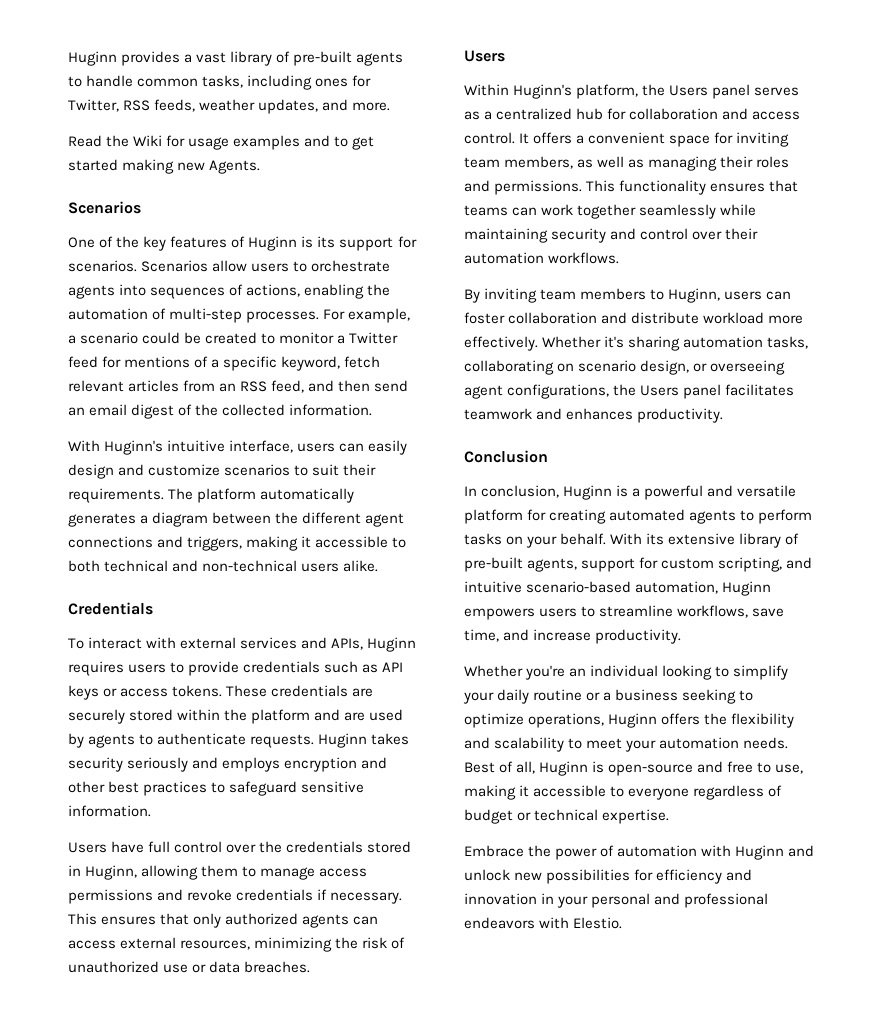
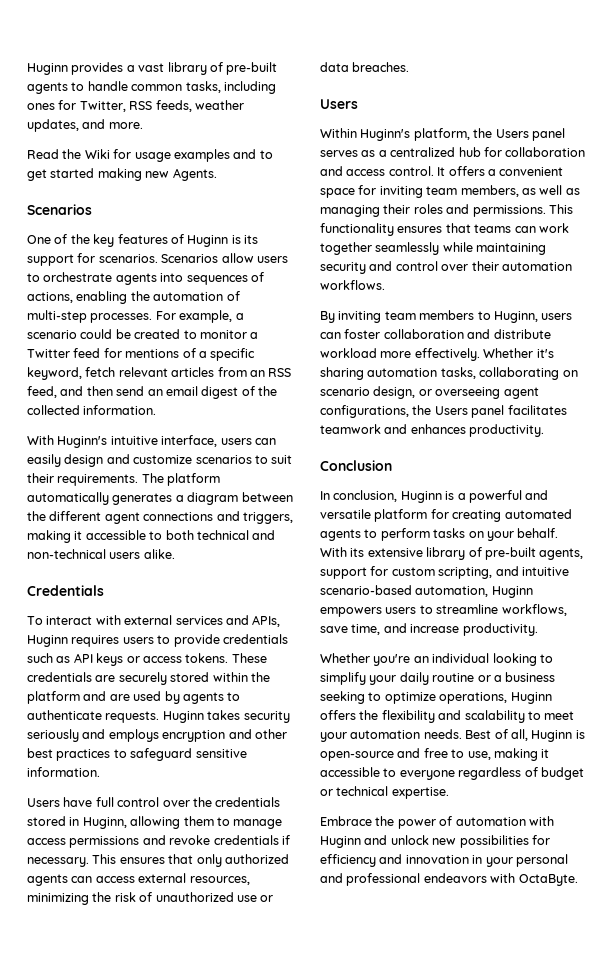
[573,917,623,929] Elestio. -> [518,874,578,886] OctaByte.

